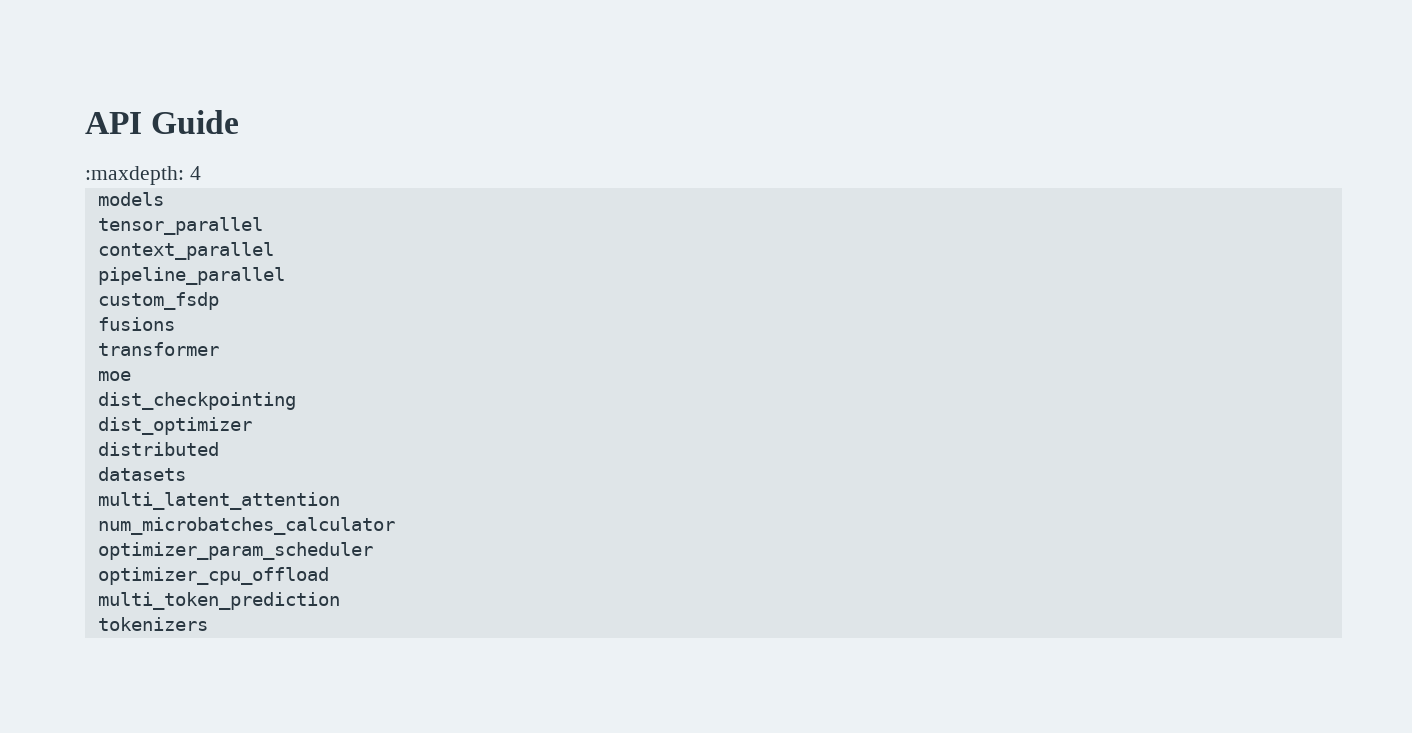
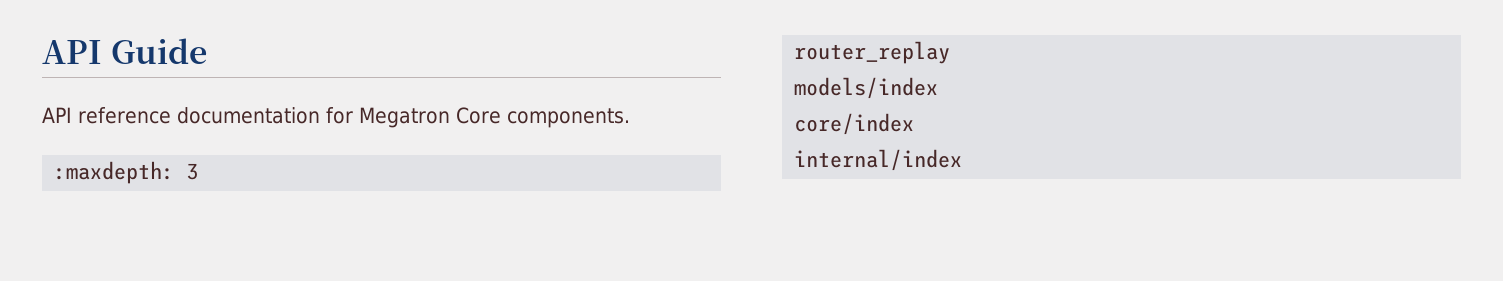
[85,166,201,185] [97,192,164,206] [97,217,263,235] [97,242,274,260] [97,267,285,285] [97,292,219,310] [97,317,175,331] [97,342,219,356] [97,371,131,381] [97,392,296,410] [97,417,252,435] [97,442,219,456] [97,467,186,481] [97,492,340,510] [97,517,395,535] [97,542,373,560] [97,567,329,585] [97,592,340,610] [97,617,208,631] :maxdepth: 4 // models // tensor_parallel // context_parallel // pipeline_parallel // custom_fsdp // fusions // transformer // moe // dist_checkpointing // dist_optimizer // distributed // datasets // multi_latent_attention // num_microbatches_calculator // optimizer_param_scheduler // optimizer_cpu_offload // multi_token_prediction // tokenizers -> [42,107,630,128] [54,161,199,184] [794,41,951,64] [794,77,939,99] [794,113,915,135] [794,149,963,171] API reference documentation for Megatron Core components. // :maxdepth: 3 // router_replay // models/index // core/index // internal/index

